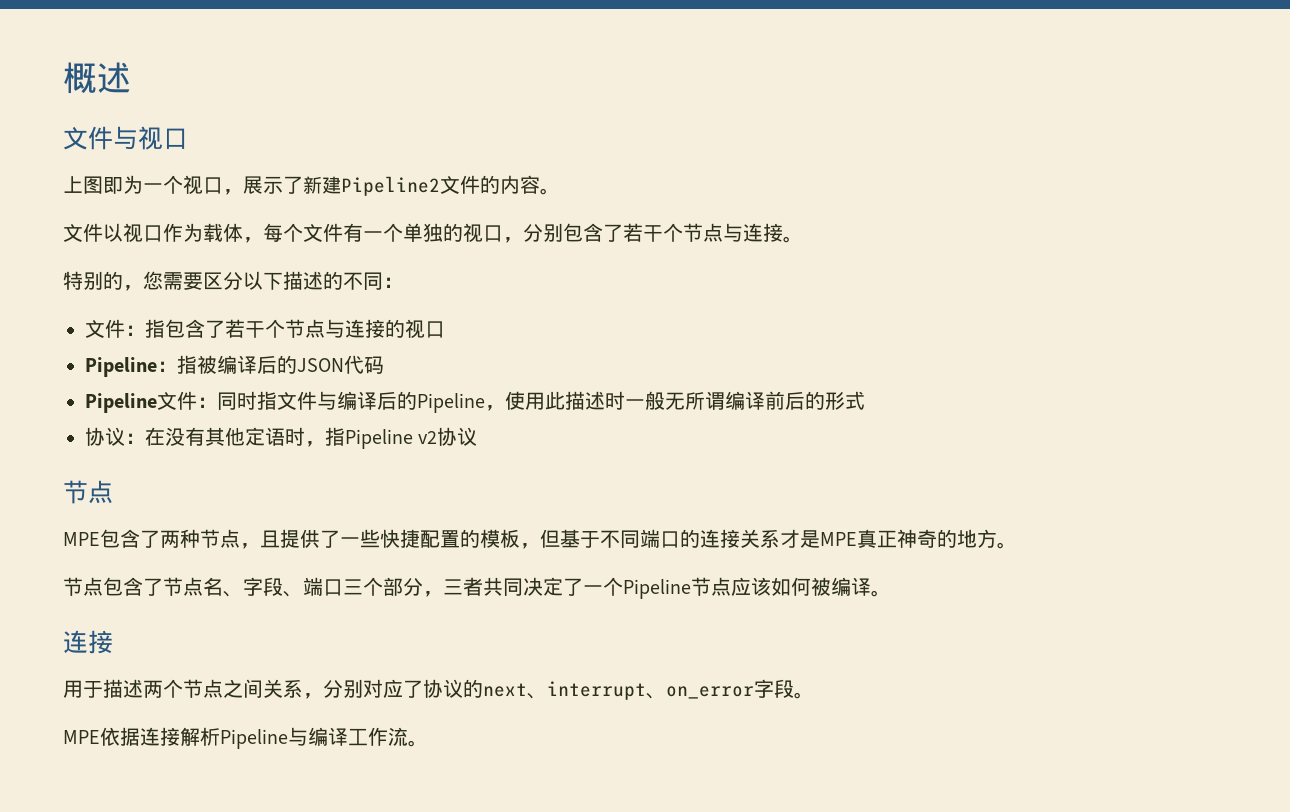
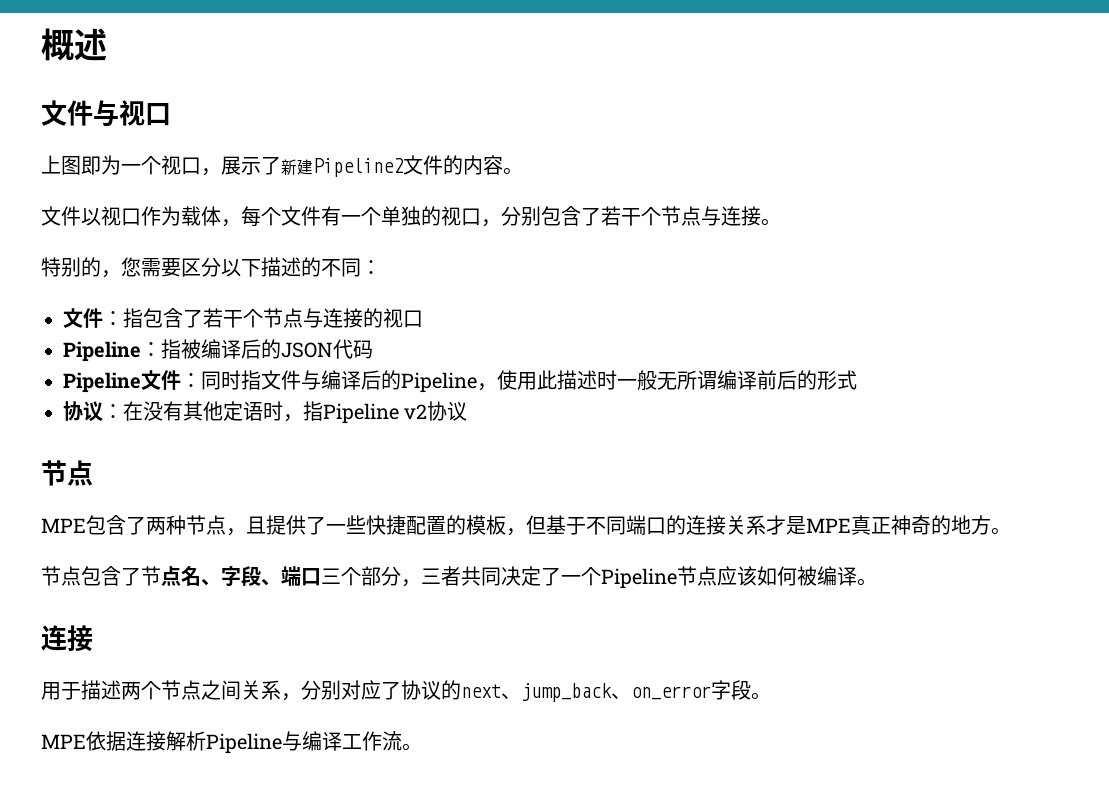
[547,681,646,700] interrupt -> [521,683,612,702] jump_back

